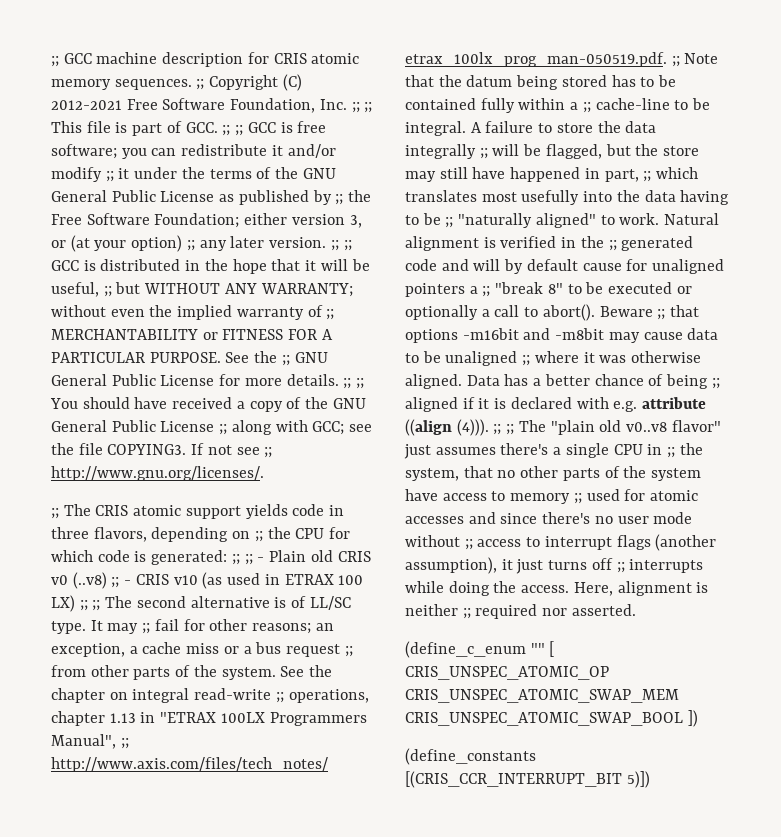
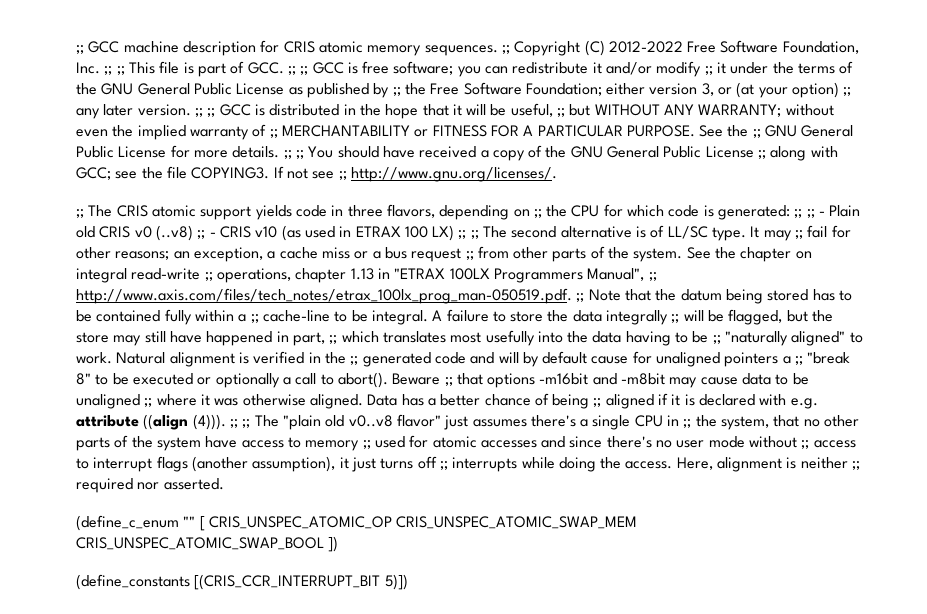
[51,100,122,110] 2012-2021 -> [608,41,683,53] 2012-2022

